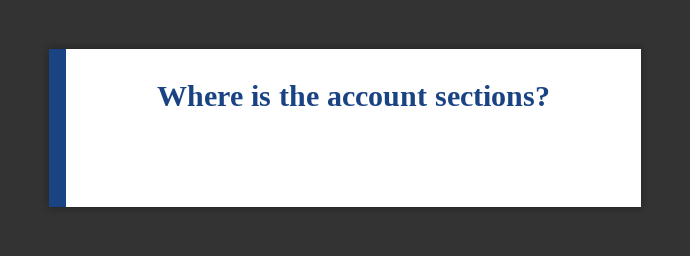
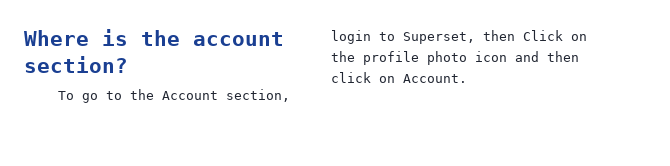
[435,85,551,106] sections? -> [24,56,128,73] [57,89,290,103] [331,30,587,44] [331,51,579,65] [331,72,467,83] section? // To go to the Account section, login to Superset, then Click on the profile photo icon and then click on Account.

